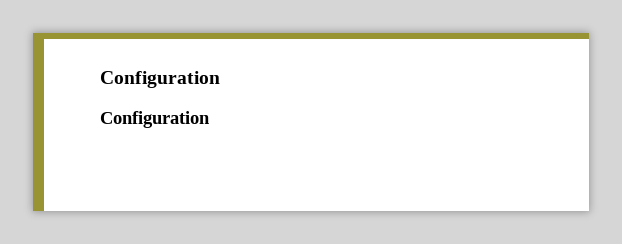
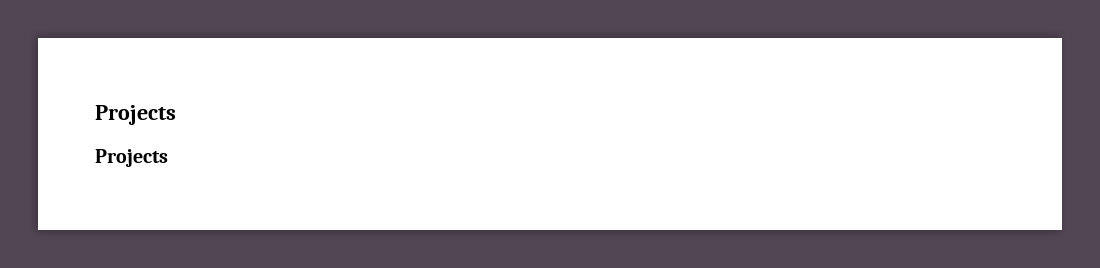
[100,71,220,88] [100,111,210,128] Configuration // Configuration -> [95,105,176,125] [95,149,168,167] Projects // Projects

